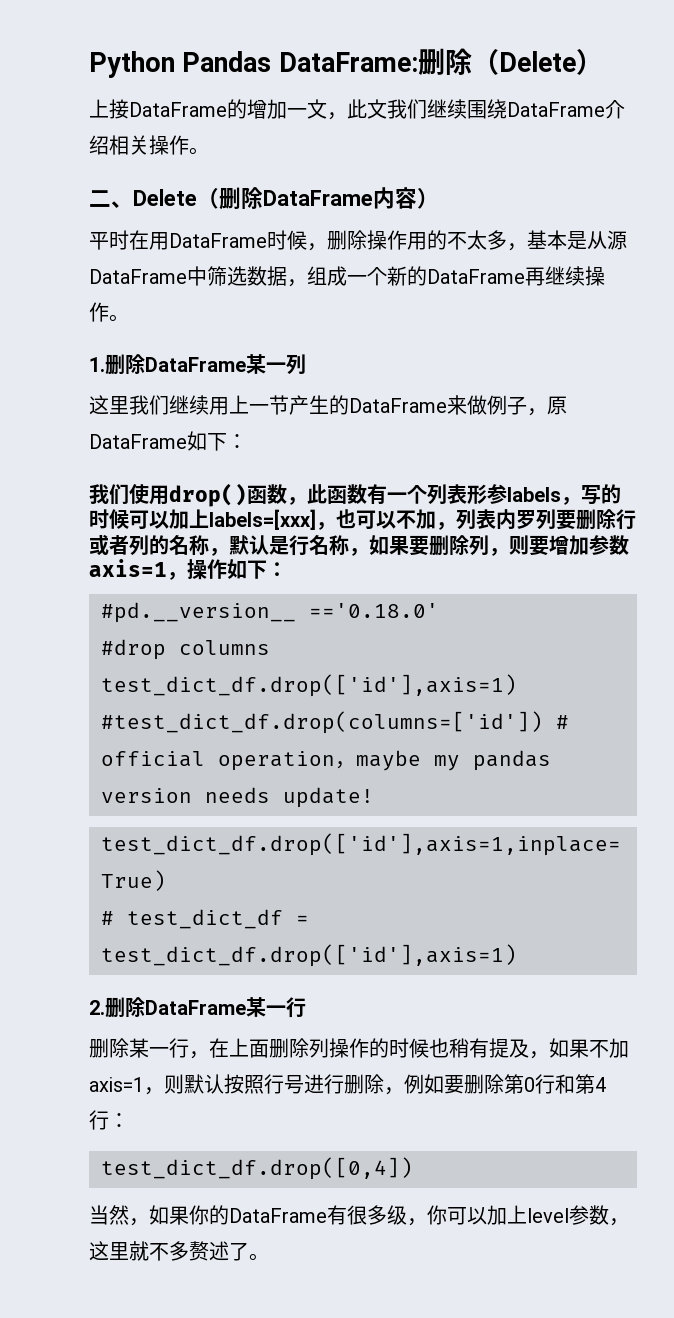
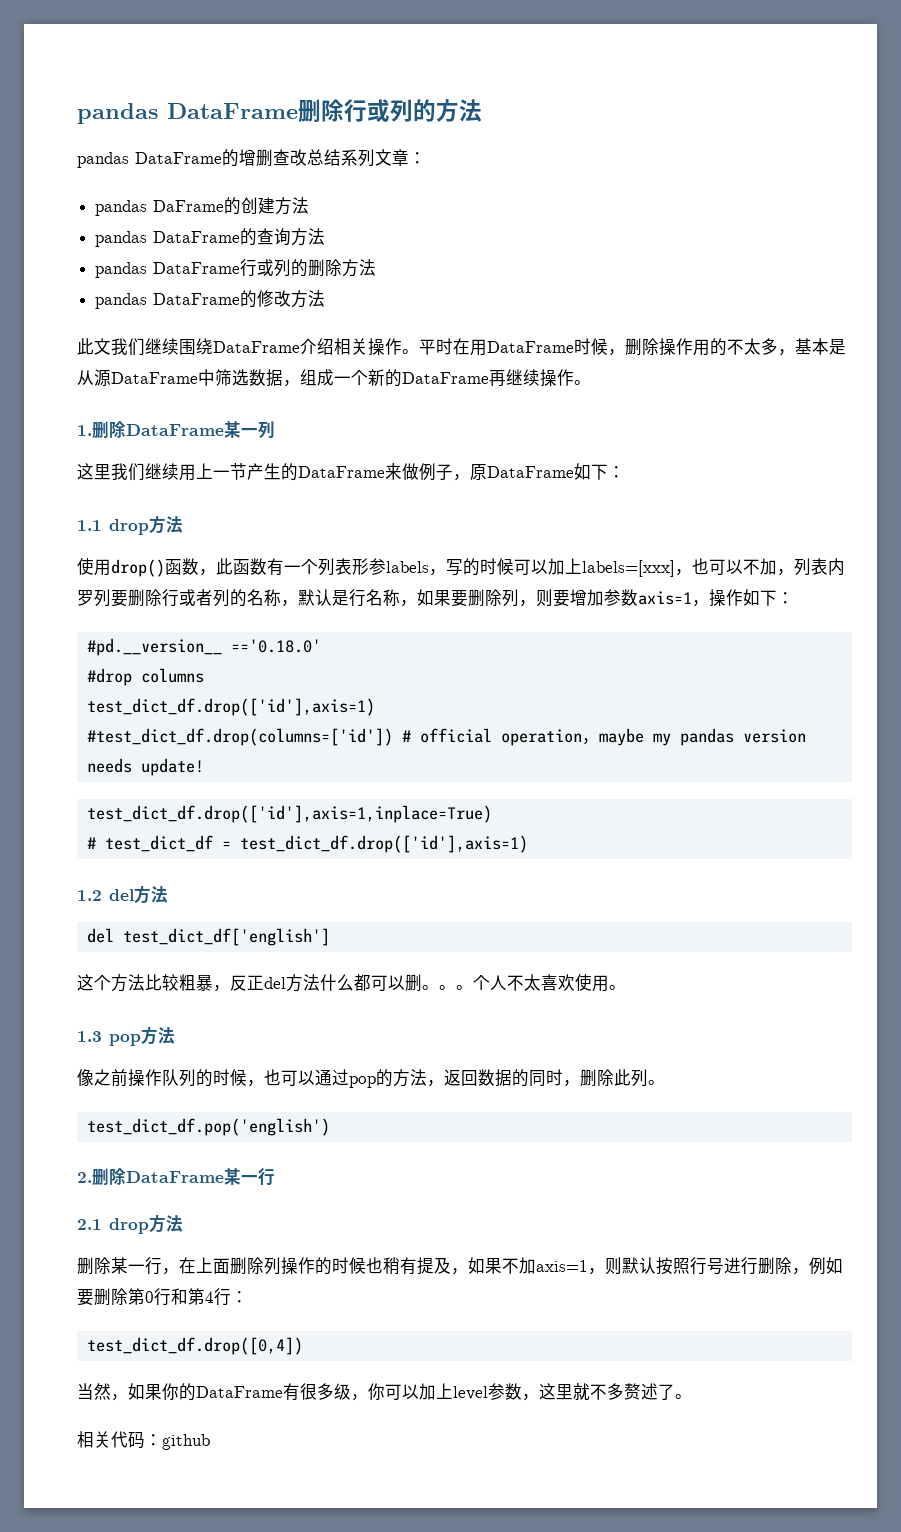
[89,48,603,78] [89,99,347,120] Python Pandas DataFrame:删除（Delete） // 上接DataFrame的增加一文， -> [77,99,482,124] [77,149,426,168] [95,197,310,216] [95,228,326,247] [95,259,377,278] [95,290,326,309] pandas DataFrame删除行或列的方法 // pandas DataFrame的增删查改总结系列文章： // pandas DaFrame的创建方法 // pandas DataFrame的查询方法 // pandas DataFrame行或列的删除方法 // pandas DataFrame的修改方法 //
[89,187,439,210] // 二、Delete（删除DataFrame内容） // -> (419, 351) none
[89,484,129,505] 我们 -> [77,515,183,535] 1.1 drop方法 //
(517, 955) none -> [77,885,168,904] [86,928,330,946] [77,974,626,992] [77,1026,175,1046] [77,1069,665,1088] [86,1118,330,1136] // 1.2 del方法 // del test_dict_df['english'] // 这个方法比较粗暴，反正del方法什么都可以删。。。个人不太喜欢使用。 // 1.3 pop方法 // 像之前操作队列的时候，也可以通过pop的方法，返回数据的同时，删除此列。 // test_dict_df.pop('english')
(306, 1007) none -> [77,1214,183,1234] // 2.1 drop方法
(269, 1257) none -> [77,1431,210,1450] // 相关代码：github

